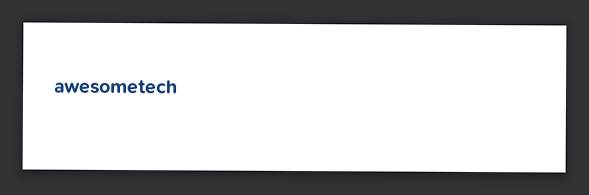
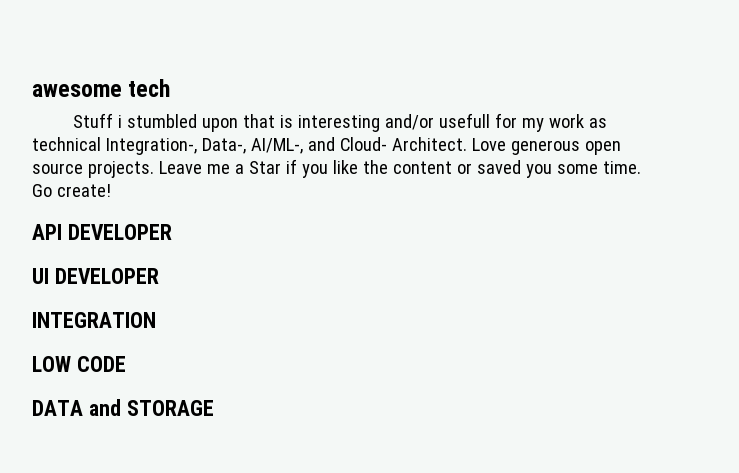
[54,79,178,95] awesometech -> [32,79,171,97] [73,113,608,132] [32,137,621,155] [32,159,641,178] [32,184,111,197] [32,224,172,240] [32,268,159,284] [32,312,156,328] [32,356,126,372] [32,399,214,416] awesome tech // Stuff i stumbled upon that is interesting and/or usefull for my work as technical Integration-, Data-, AI/ML-, and Cloud- Architect. Love generous open source projects. Leave me a Star if you like the content or saved you some time. Go create! // API DEVELOPER // UI DEVELOPER // INTEGRATION // LOW CODE // DATA and STORAGE

